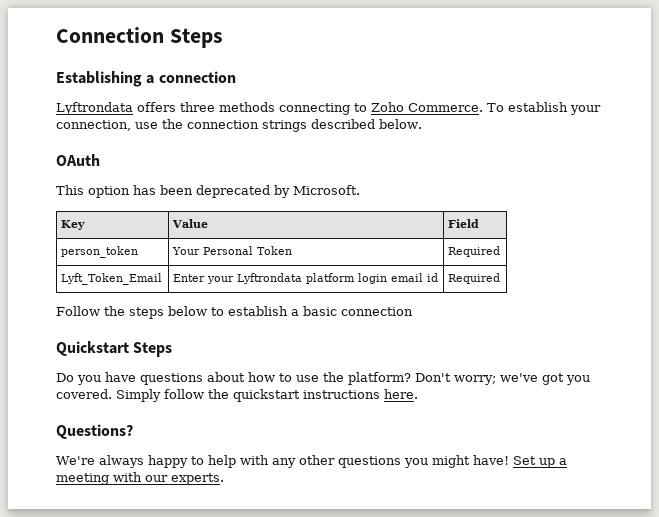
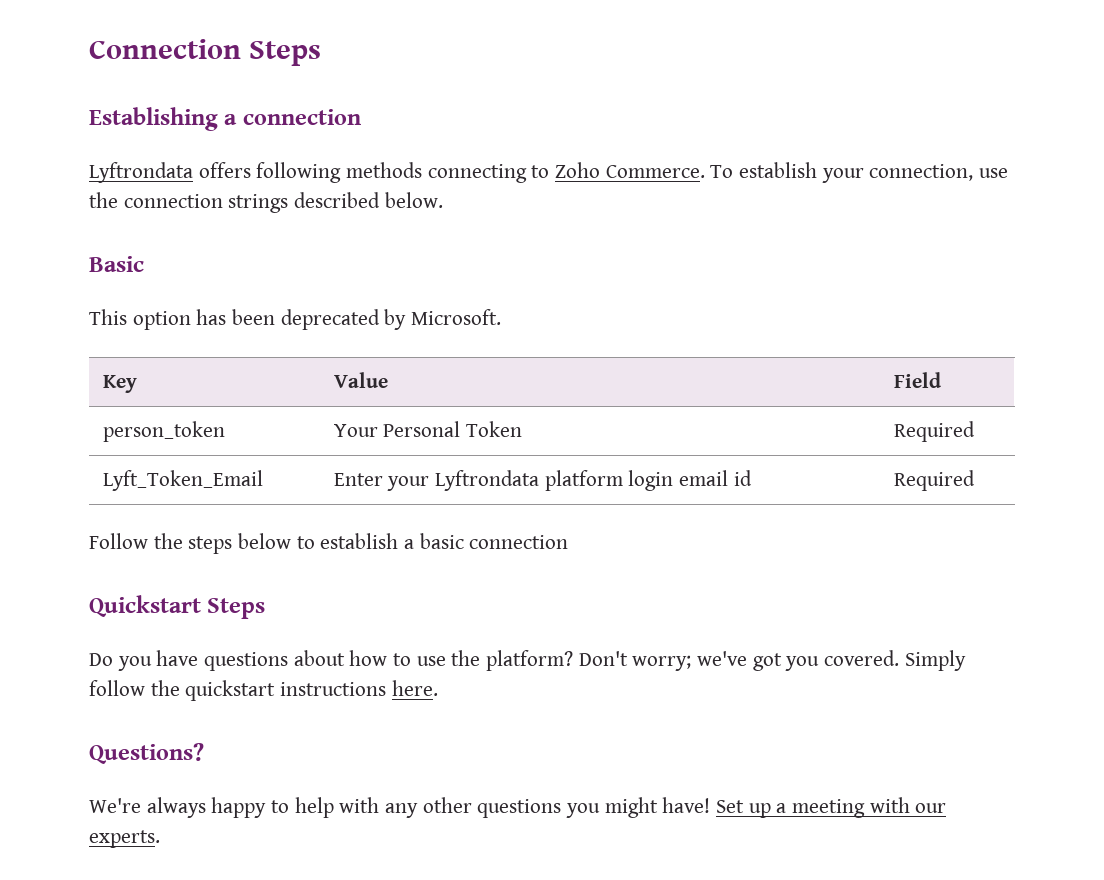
[180,102,215,112] three -> [256,162,342,183] following
[56,154,100,166] OAuth -> [89,256,144,272] Basic

